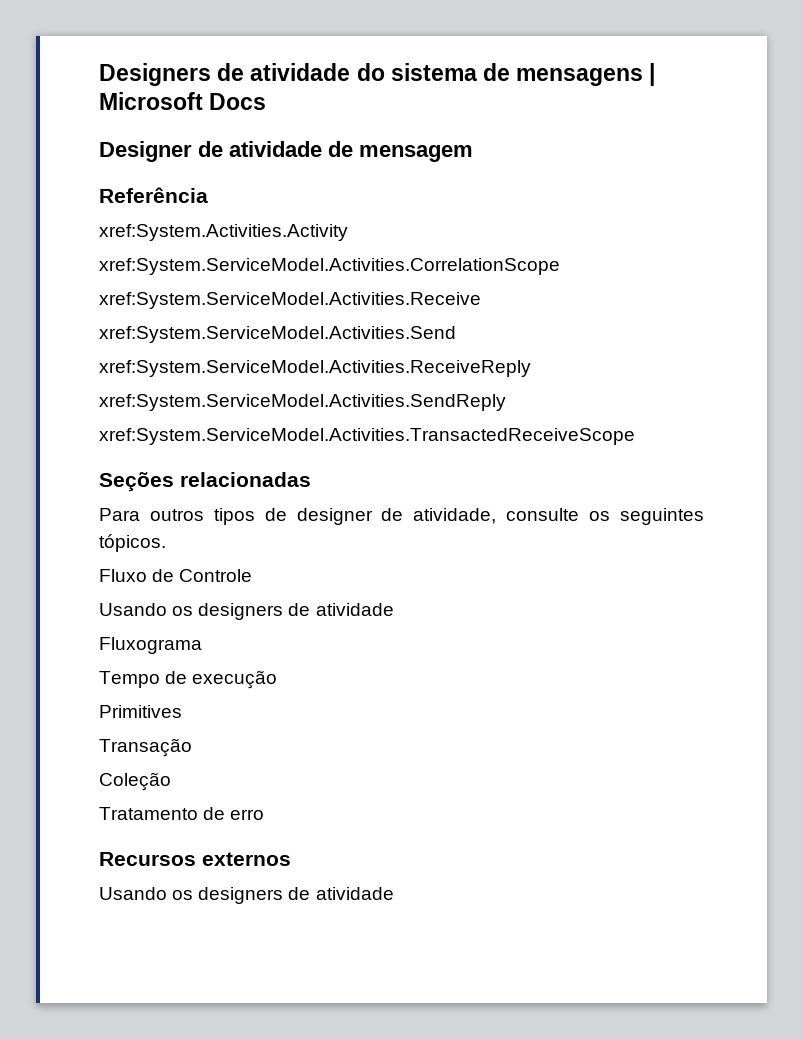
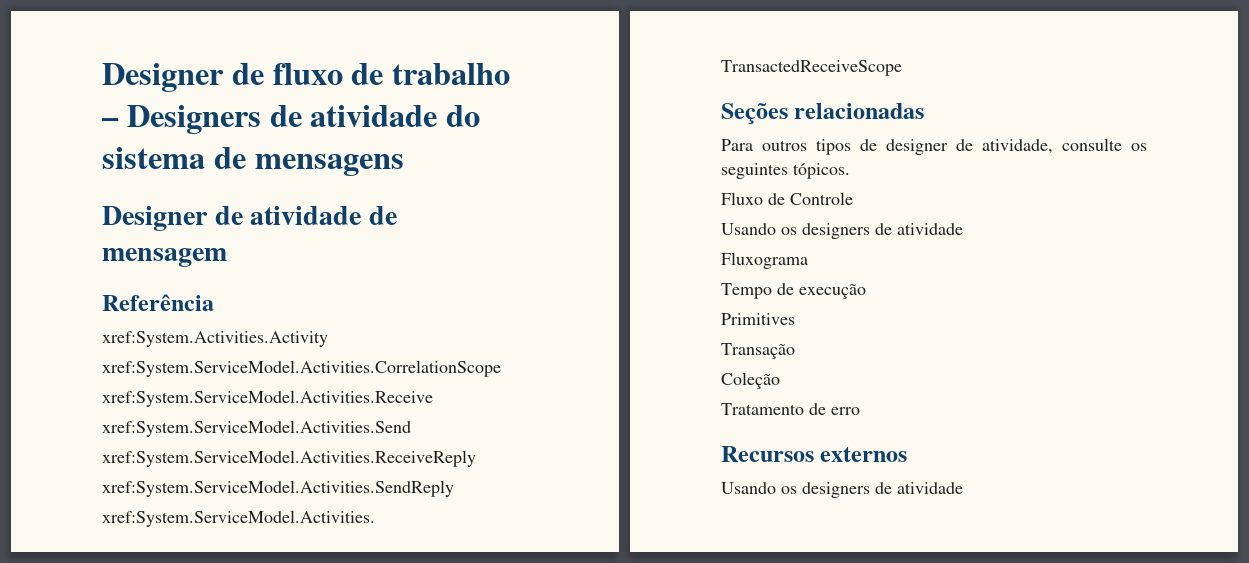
(99, 74) none -> [102,63,511,92] [102,118,119,127] Designer de fluxo de trabalho –
[649,63,656,86] [99,92,267,110] | Microsoft Docs -> (404, 165) none

